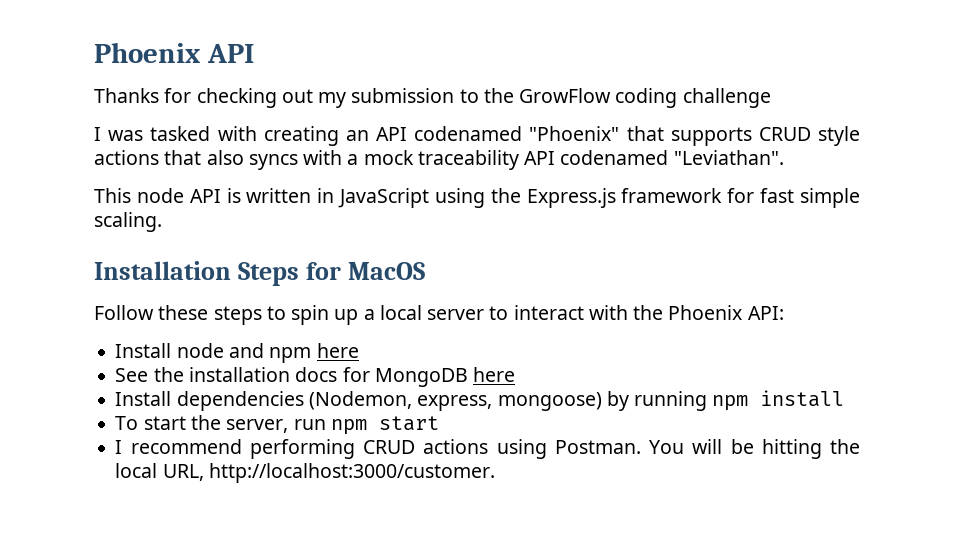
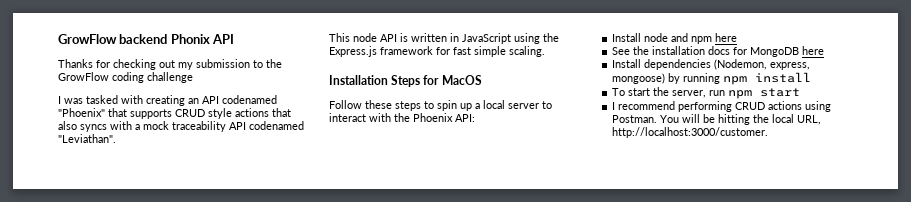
[94,42,200,63] Phoenix -> [58,34,210,44] GrowFlow backend Phonix

